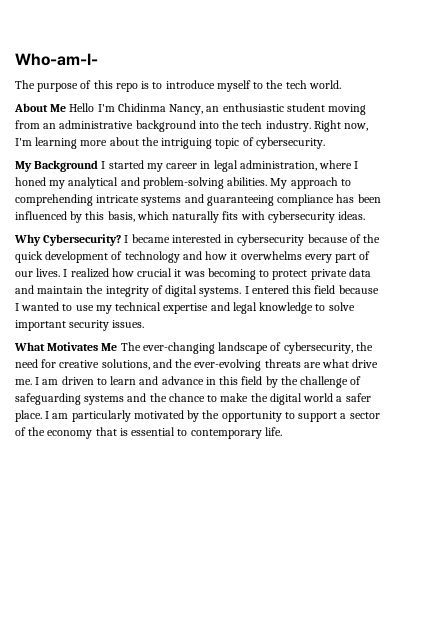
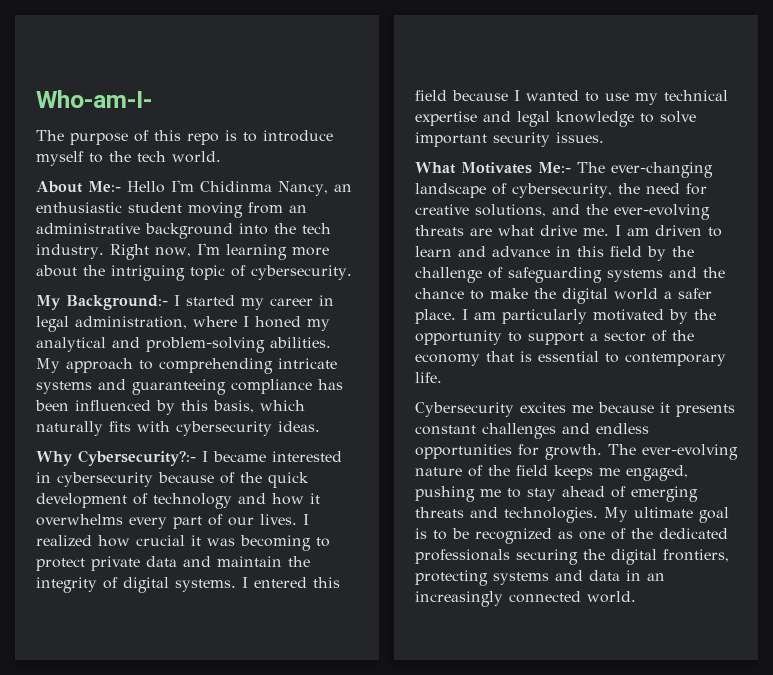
[50,104,67,112] Me -> [88,181,121,192] Me:-
[34,160,99,172] Background -> [66,295,168,310] Background:-
[43,234,122,246] Cybersecurity? -> [78,450,196,466] Cybersecurity?:-
[101,343,118,351] Me -> [538,162,571,173] Me:-
(282, 431) none -> [415,402,735,417] [415,423,649,439] [415,444,738,460] [415,465,688,481] [415,486,698,502] [415,507,729,523] [415,528,728,544] [415,549,729,565] [415,570,665,586] [415,591,636,607] // Cybersecurity excites me because it presents constant challenges and endless opportunities for growth. The ever-evolving nature of the field keeps me engaged, pushing me to stay ahead of emerging threats and technologies. My ultimate goal is to be recognized as one of the dedicated professionals securing the digital frontiers, protecting systems and data in an increasingly connected world.

